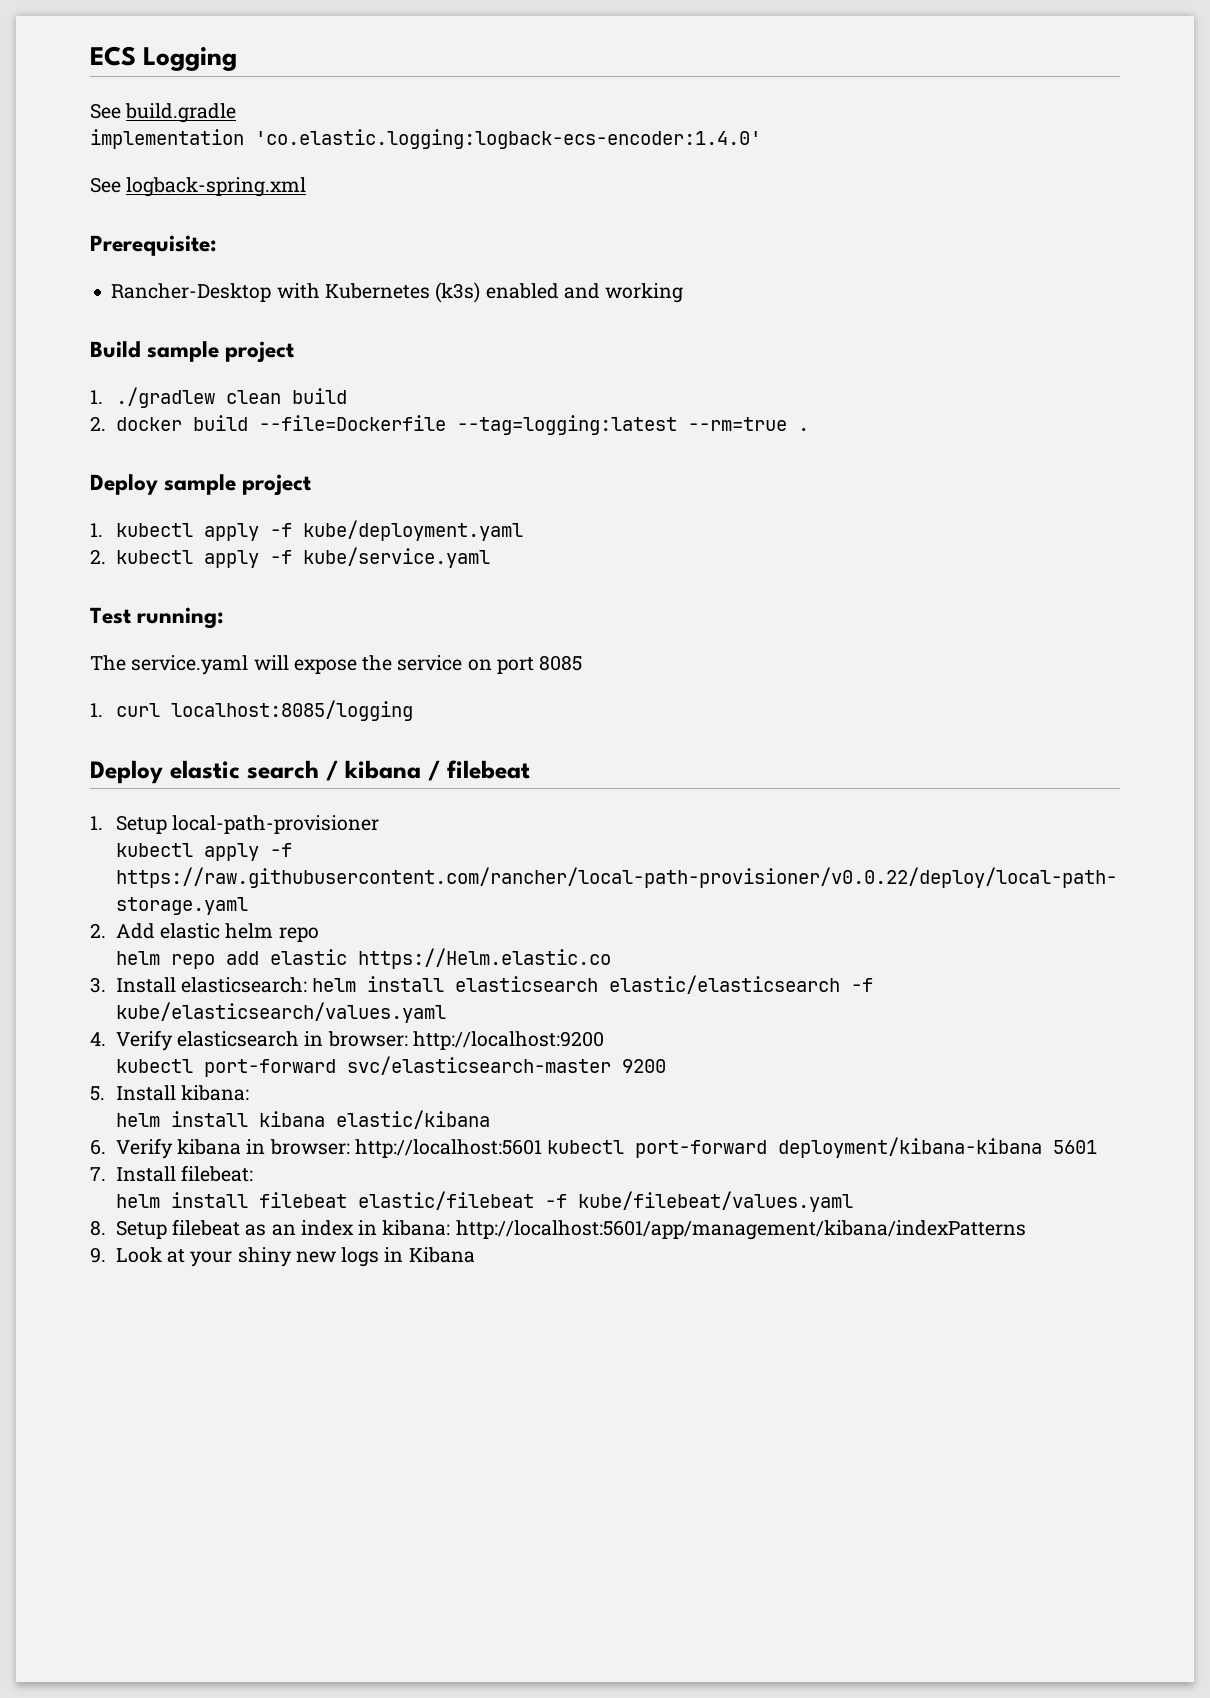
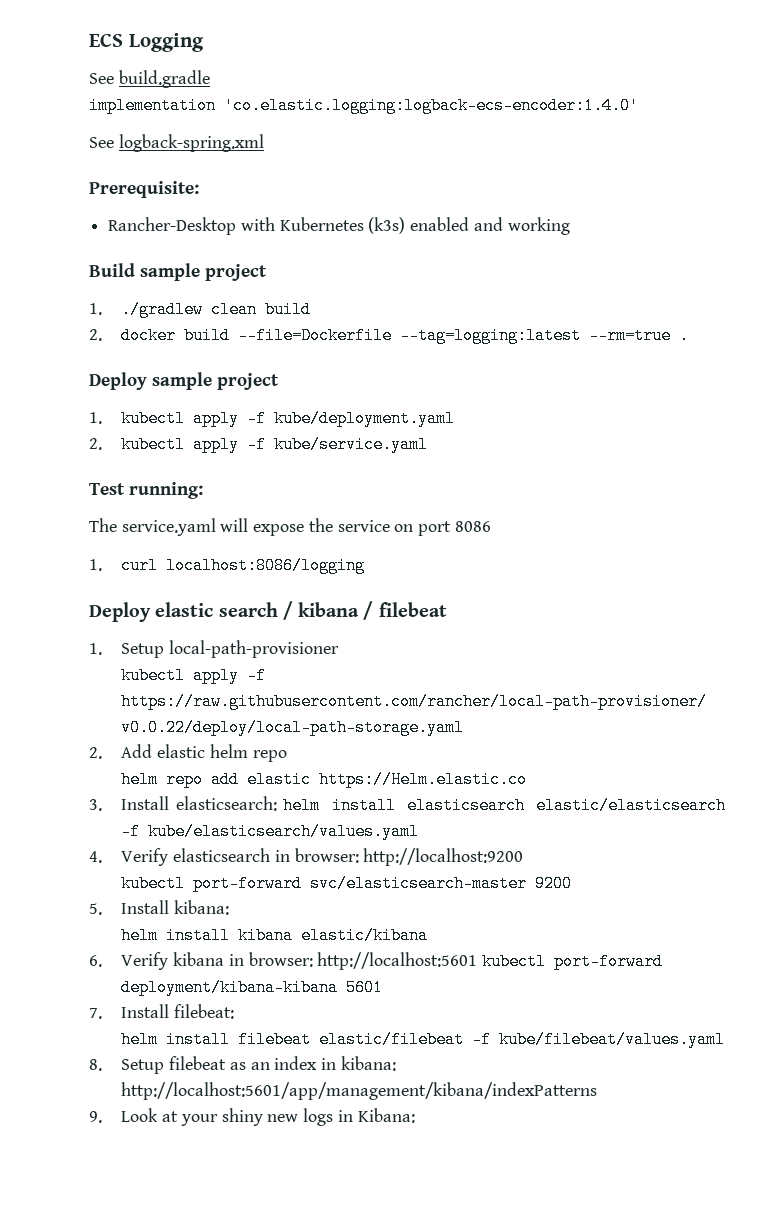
[539,655,583,671] 8085 -> [454,521,491,532] 8086
[170,700,413,721] localhost:8085/logging -> [166,557,366,574] localhost:8086/logging
[408,1247,475,1263] Kibana -> [357,1108,415,1123] Kibana:

